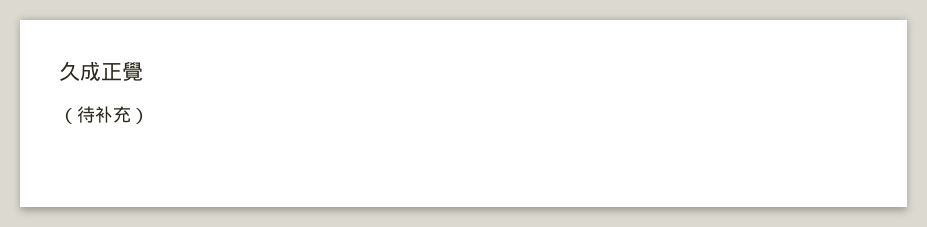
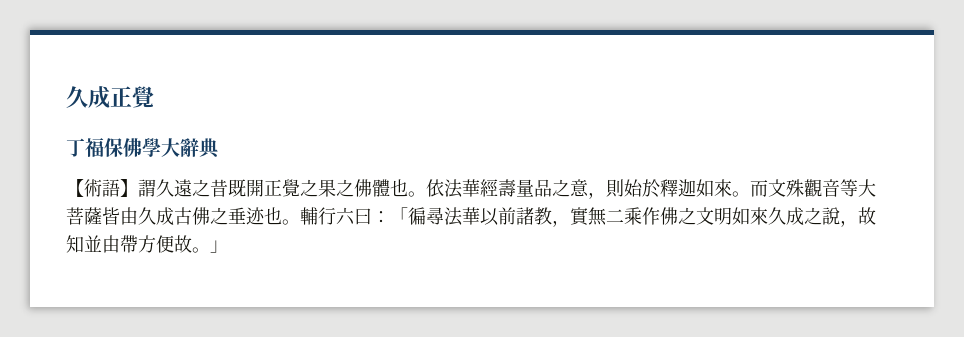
[59,106,149,124] （待补充） -> [66,138,221,159] [66,179,876,199] [66,207,876,227] [66,235,228,253] 丁福保佛學大辭典 // 【術語】謂久遠之昔既開正覺之果之佛體也。依法華經壽量品之意，則始於釋迦如來。而文殊觀音等大菩薩皆由久成古佛之垂迹也。輔行六曰：「徧尋法華以前諸教，實無二乘作佛之文明如來久成之說，故知並由帶方便故。」

